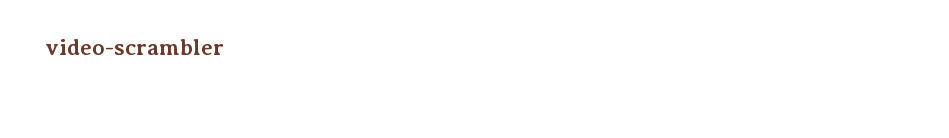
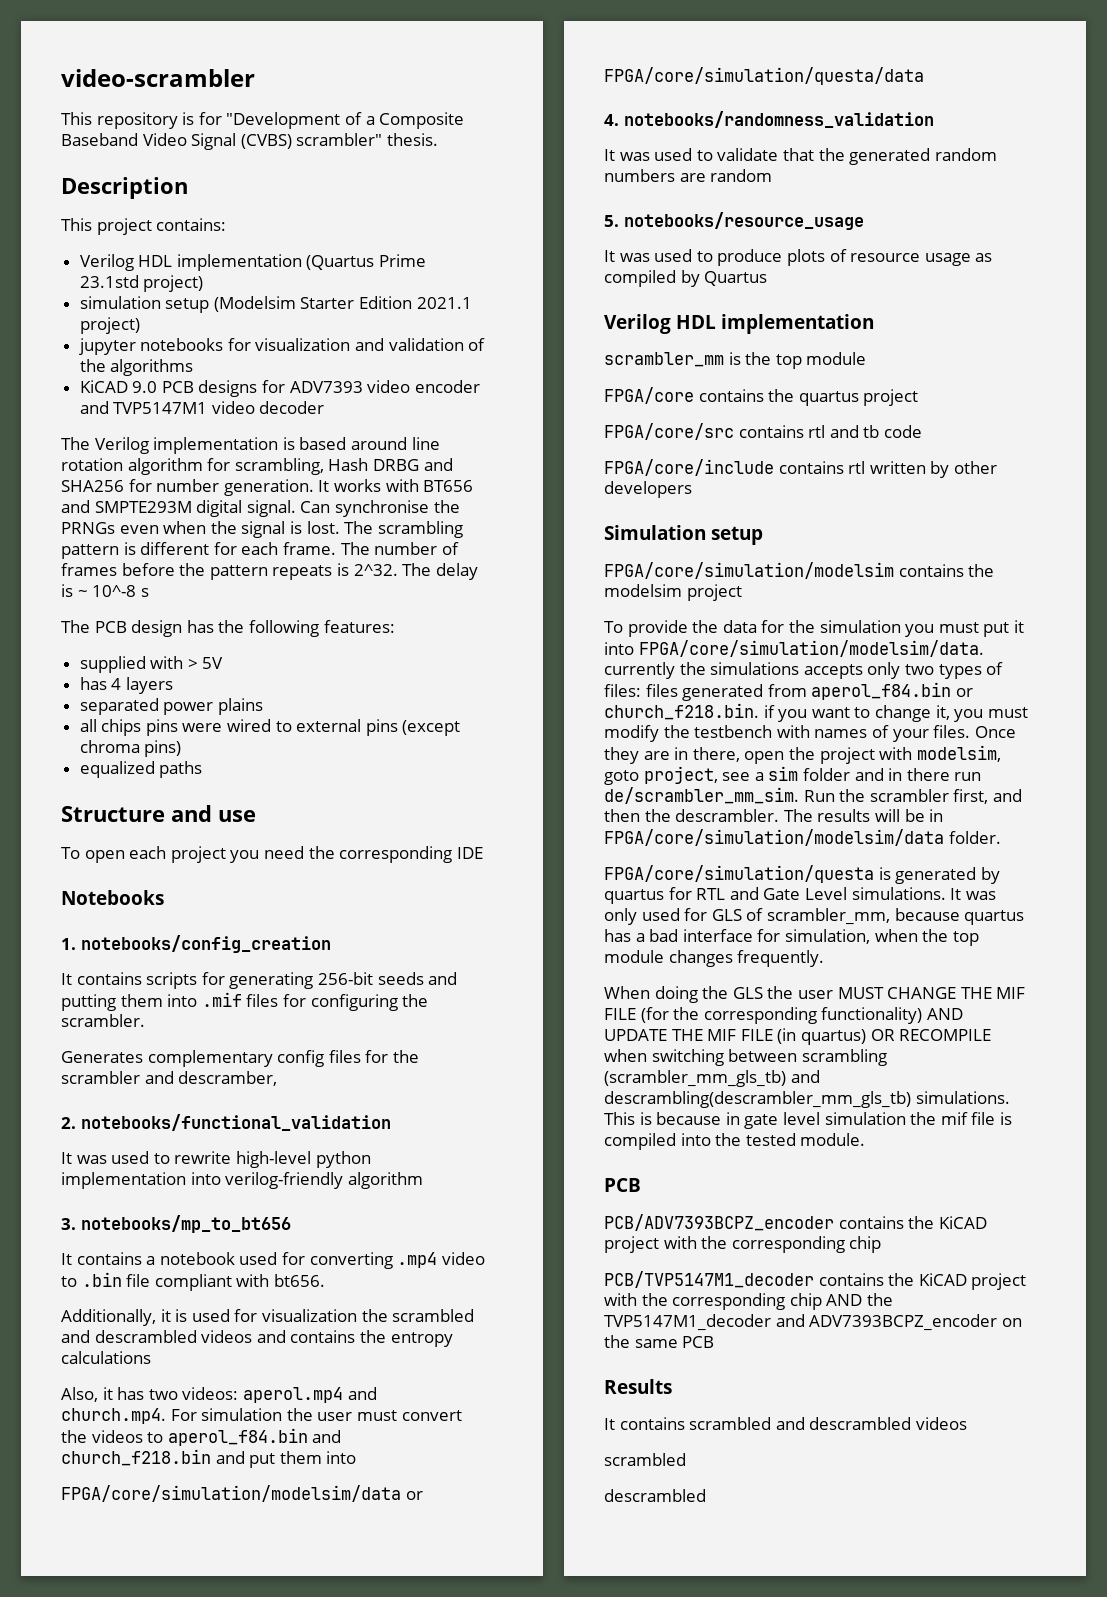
(224, 47) none -> [61,112,465,129] [61,133,438,150] [61,177,188,199] [61,218,227,235] [79,254,427,271] [79,275,204,292] [79,296,472,313] [79,317,140,334] [78,338,486,355] [79,359,194,376] [79,380,480,397] [79,401,325,414] [61,437,440,454] [61,458,453,475] [61,479,474,496] [61,500,460,517] [61,521,463,538] [61,542,459,559] [61,563,478,580] [61,584,149,597] [61,620,395,637] [79,656,224,673] [79,677,173,694] [79,698,263,715] [79,719,461,736] [79,740,182,757] [79,761,203,778] [61,805,256,822] [61,846,483,863] [61,890,164,905] [61,935,331,953] [61,972,458,989] [61,992,429,1011] [61,1014,145,1027] [61,1050,419,1067] [61,1071,278,1086] [61,1114,391,1131] [61,1151,371,1168] [61,1172,423,1189] [61,1215,291,1233] [61,1252,485,1269] [61,1272,325,1291] [61,1309,475,1326] [61,1330,453,1347] [61,1351,151,1364] [61,1387,377,1403] [61,1408,462,1424] [61,1428,342,1446] [61,1449,357,1468] [61,1485,423,1502] [604,67,924,85] [604,111,934,128] [604,148,997,165] [604,169,773,182] [604,212,864,230] [604,249,993,266] [604,270,768,287] [604,314,875,334] [604,352,867,369] [604,387,919,406] [604,423,922,440] [604,459,997,478] [604,481,692,498] [604,525,764,545] [604,562,995,579] [604,584,742,601] [604,620,1024,637] [604,640,984,657] [604,662,1004,679] [604,682,973,701] [604,703,1028,722] [604,725,1016,742] [604,745,1001,764] [604,766,982,785] [604,787,1022,804] [604,809,944,822] [604,829,1001,846] [604,865,1000,884] [604,887,996,904] [604,908,1025,925] [604,929,979,946] [604,950,825,967] [604,986,1026,1003] [604,1007,963,1024] [604,1028,992,1045] [604,1049,887,1066] [604,1070,820,1087] [604,1091,1010,1108] [604,1112,1012,1129] [604,1133,866,1150] [604,1178,641,1192] [604,1214,987,1231] [604,1236,882,1253] [604,1271,1027,1290] [604,1293,893,1310] [604,1314,1022,1331] [604,1335,715,1348] [604,1379,672,1394] [604,1417,967,1430] [604,1453,686,1466] [604,1489,706,1502] // This repository is for "Development of a Composite Baseband Video Signal (CVBS) scrambler" thesis. // Description // This project contains: // Verilog HDL implementation (Quartus Prime 23.1std project) // simulation setup (Modelsim Starter Edition 2021.1 project) // jupyter notebooks for visualization and validation of the algorithms // KiCAD 9.0 PCB designs for ADV7393 video encoder and TVP5147M1 video decoder // The Verilog implementation is based around line rotation algorithm for scrambling, Hash DRBG and SHA256 for number generation. It works with BT656 and SMPTE293M digital signal. Can synchronise the PRNGs even when the signal is lost. The scrambling pattern is different for each frame. The number of frames before the pattern repeats is 2^32. The delay is ~ 10^-8 s // The PCB design has the following features: // supplied with > 5V // has 4 layers // separated power plains // all chips pins were wired to external pins (except chroma pins) // equalized paths // Structure and use // To open each project you need the corresponding IDE // Notebooks // 1. notebooks/config_creation // It contains scripts for generating 256-bit seeds and putting them into .mif files for configuring the scrambler. // Generates complementary config files for the scrambler and descramber, // 2. notebooks/functional_validation // It was used to rewrite high-level python implementation into verilog-friendly algorithm // 3. notebooks/mp_to_bt656 // It contains a notebook used for converting .mp4 video to .bin file compliant with bt656. // Additionally, it is used for visualization the scrambled and descrambled videos and contains the entropy calculations // Also, it has two videos: aperol.mp4 and church.mp4. For simulation the user must convert the videos to aperol_f84.bin and church_f218.bin and put them into // FPGA/core/simulation/modelsim/data or FPGA/core/simulation/questa/data // 4. notebooks/randomness_validation // It was used to validate that the generated random numbers are random // 5. notebooks/resource_usage // It was used to produce plots of resource usage as compiled by Quartus // Verilog HDL implementation // scrambler_mm is the top module // FPGA/core contains the quartus project // FPGA/core/src contains rtl and tb code // FPGA/core/include contains rtl written by other developers // Simulation setup // FPGA/core/simulation/modelsim contains the modelsim project // To provide the data for the simulation you must put it into FPGA/core/simulation/modelsim/data. currently the simulations accepts only two types of files: files generated from aperol_f84.bin or church_f218.bin. if you want to change it, you must modify the testbench with names of your files. Once they are in there, open the project with modelsim, goto project, see a sim folder and in there run de/scrambler_mm_sim. Run the scrambler first, and then the descrambler. The results will be in FPGA/core/simulation/modelsim/data folder. // FPGA/core/simulation/questa is generated by quartus for RTL and Gate Level simulations. It was only used for GLS of scrambler_mm, because quartus has a bad interface for simulation, when the top module changes frequently. // When doing the GLS the user MUST CHANGE THE MIF FILE (for the corresponding functionality) AND UPDATE THE MIF FILE (in quartus) OR RECOMPILE when switching between scrambling (scrambler_mm_gls_tb) and descrambling(descrambler_mm_gls_tb) simulations. This is because in gate level simulation the mif file is compiled into the tested module. // PCB // PCB/ADV7393BCPZ_encoder contains the KiCAD project with the corresponding chip // PCB/TVP5147M1_decoder contains the KiCAD project with the corresponding chip AND the TVP5147M1_decoder and ADV7393BCPZ_encoder on the same PCB // Results // It contains scrambled and descrambled videos // scrambled // descrambled

